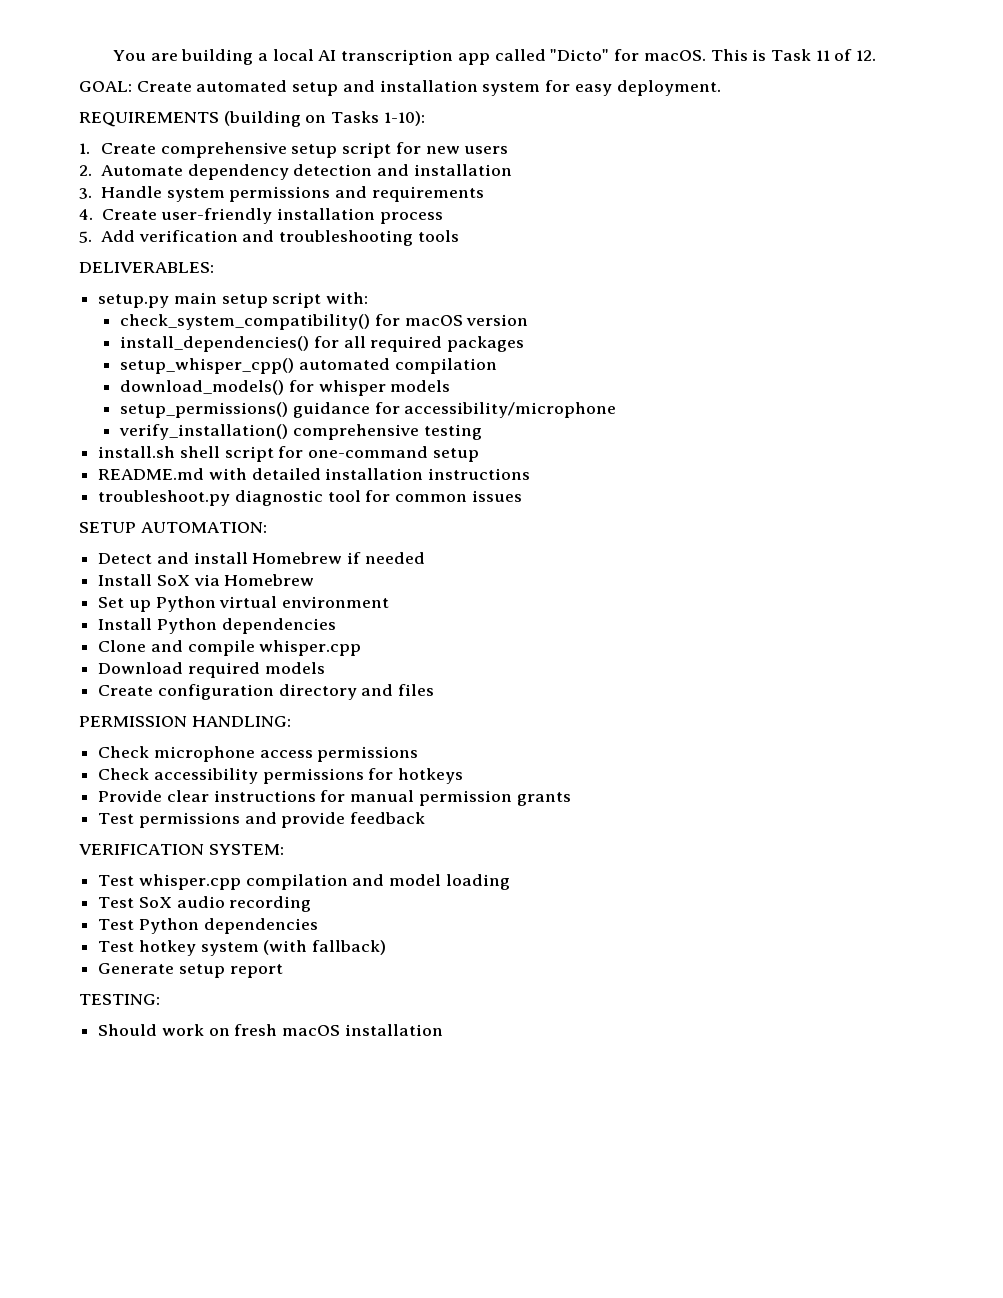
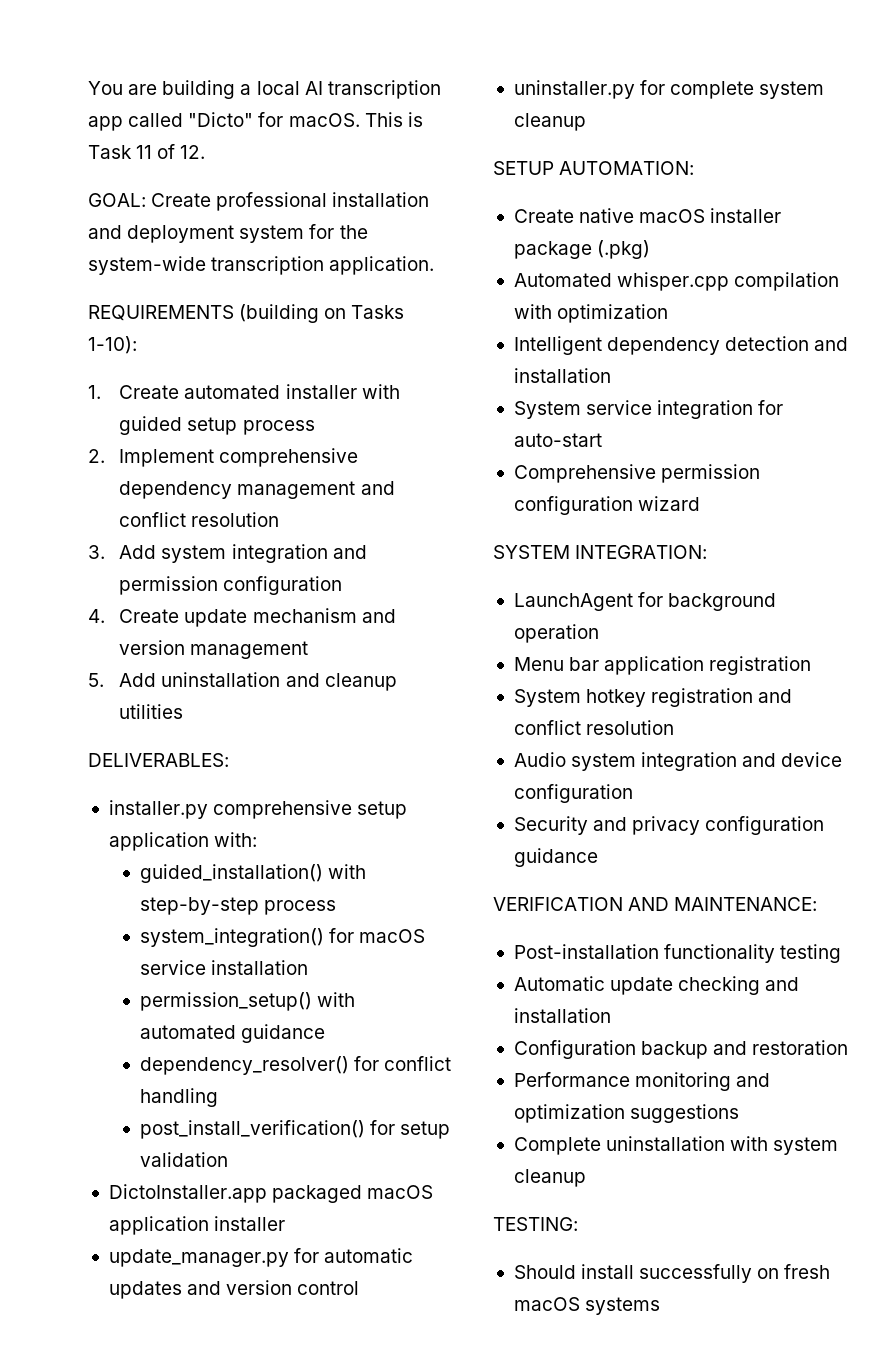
[196,80,721,96] automated setup and installation system for easy deployment. -> [216,192,430,211] [88,224,368,243] [88,256,435,275] professional installation and deployment system for the system-wide transcription application.
[160,142,509,158] [79,164,512,180] [79,186,484,202] [79,208,443,224] [79,230,459,246] [79,262,214,273] [98,292,369,308] [120,314,529,330] [120,336,525,352] [120,358,497,374] [120,380,451,396] [120,402,617,418] [119,424,482,440] [98,446,479,462] [98,468,531,480] [98,490,522,506] [79,522,267,533] [98,552,425,564] [98,574,315,586] [98,596,390,612] [98,618,336,634] [98,640,362,656] [98,662,325,678] [98,684,435,700] [79,716,291,727] [98,746,419,762] [98,768,464,784] [98,790,571,806] [98,812,426,828] [79,844,284,855] [98,874,510,890] [98,896,312,912] [98,918,318,934] [98,940,387,956] [98,963,283,978] comprehensive setup script for new users // 2. Automate dependency detection and installation // 3. Handle system permissions and requirements // 4. Create user-friendly installation process // 5. Add verification and troubleshooting tools // DELIVERABLES: // setup.py main setup script with: // check_system_compatibility() for macOS version // install_dependencies() for all required packages // setup_whisper_cpp() automated compilation // download_models() for whisper models // setup_permissions() guidance for accessibility/microphone // verify_installation() comprehensive testing // install.sh shell script for one-command setup // README.md with detailed installation instructions // troubleshoot.py diagnostic tool for common issues // SETUP AUTOMATION: // Detect and install Homebrew if needed // Install SoX via Homebrew // Set up Python virtual environment // Install Python dependencies // Clone and compile whisper.cpp // Download required models // Create configuration directory and files // PERMISSION HANDLING: // Check microphone access permissions // Check accessibility permissions for hotkeys // Provide clear instructions for manual permission grants // Test permissions and provide feedback // VERIFICATION SYSTEM: // Test whisper.cpp compilation and model loading // Test SoX audio recording // Test Python dependencies // Test hotkey system (with fallback) // Generate setup report -> [184,384,400,399] [119,416,315,435] [88,448,359,467] [119,481,395,499] [119,512,280,527] [88,544,367,563] [119,576,343,595] [88,608,396,627] [119,640,309,659] [88,672,397,691] [119,704,184,719] [88,753,229,767] [108,800,408,819] [108,832,258,851] [140,864,367,883] [140,897,337,915] [140,928,426,947] [140,960,309,975] [140,992,356,1011] [140,1024,326,1043] [140,1056,452,1075] [140,1088,219,1107] [140,1120,451,1139] [140,1152,229,1167] [108,1184,434,1203] [108,1216,286,1235] [108,1248,414,1267] [108,1280,360,1299] [513,80,825,99] [513,113,586,131] [493,161,695,175] [513,208,782,223] [513,240,651,259] [513,272,840,291] [513,304,669,323] [513,336,849,355] [513,368,611,383] [513,400,784,419] [513,433,602,447] [513,464,761,483] [513,496,701,515] [493,545,708,559] [513,592,777,611] [513,624,599,643] [513,656,812,675] [513,688,793,707] [513,720,675,735] [513,752,843,771] [513,784,633,803] [513,816,825,835] [513,848,598,867] [493,897,818,911] [513,944,842,963] [513,976,800,995] [513,1008,611,1023] [513,1040,849,1059] [513,1072,771,1091] [513,1104,740,1123] [513,1136,839,1155] [513,1169,586,1187] automated installer with guided setup process // 2. Implement comprehensive dependency management and conflict resolution // 3. Add system integration and permission configuration // 4. Create update mechanism and version management // 5. Add uninstallation and cleanup utilities // DELIVERABLES: // installer.py comprehensive setup application with: // guided_installation() with step-by-step process // system_integration() for macOS service installation // permission_setup() with automated guidance // dependency_resolver() for conflict handling // post_install_verification() for setup validation // DictoInstaller.app packaged macOS application installer // update_manager.py for automatic updates and version control // uninstaller.py for complete system cleanup // SETUP AUTOMATION: // Create native macOS installer package (.pkg) // Automated whisper.cpp compilation with optimization // Intelligent dependency detection and installation // System service integration for auto-start // Comprehensive permission configuration wizard // SYSTEM INTEGRATION: // LaunchAgent for background operation // Menu bar application registration // System hotkey registration and conflict resolution // Audio system integration and device configuration // Security and privacy configuration guidance // VERIFICATION AND MAINTENANCE: // Post-installation functionality testing // Automatic update checking and installation // Configuration backup and restoration // Performance monitoring and optimization suggestions // Complete uninstallation with system cleanup
[161,1024,204,1036] work -> [581,1264,753,1283] install successfully
[344,1024,443,1036] installation -> [585,1297,661,1315] systems

